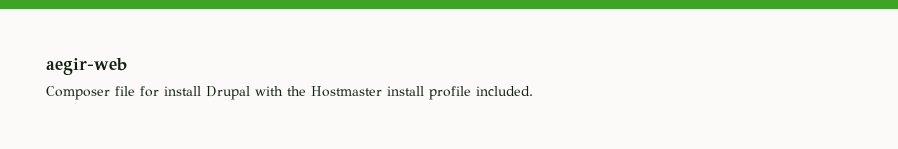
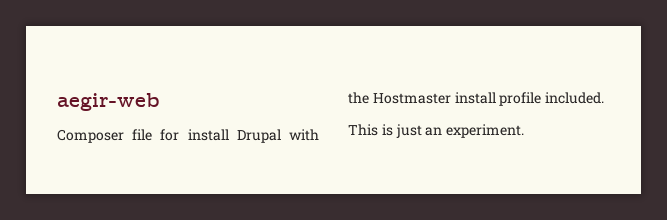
(533, 91) none -> [348,124,525,138] // This is just an experiment.

